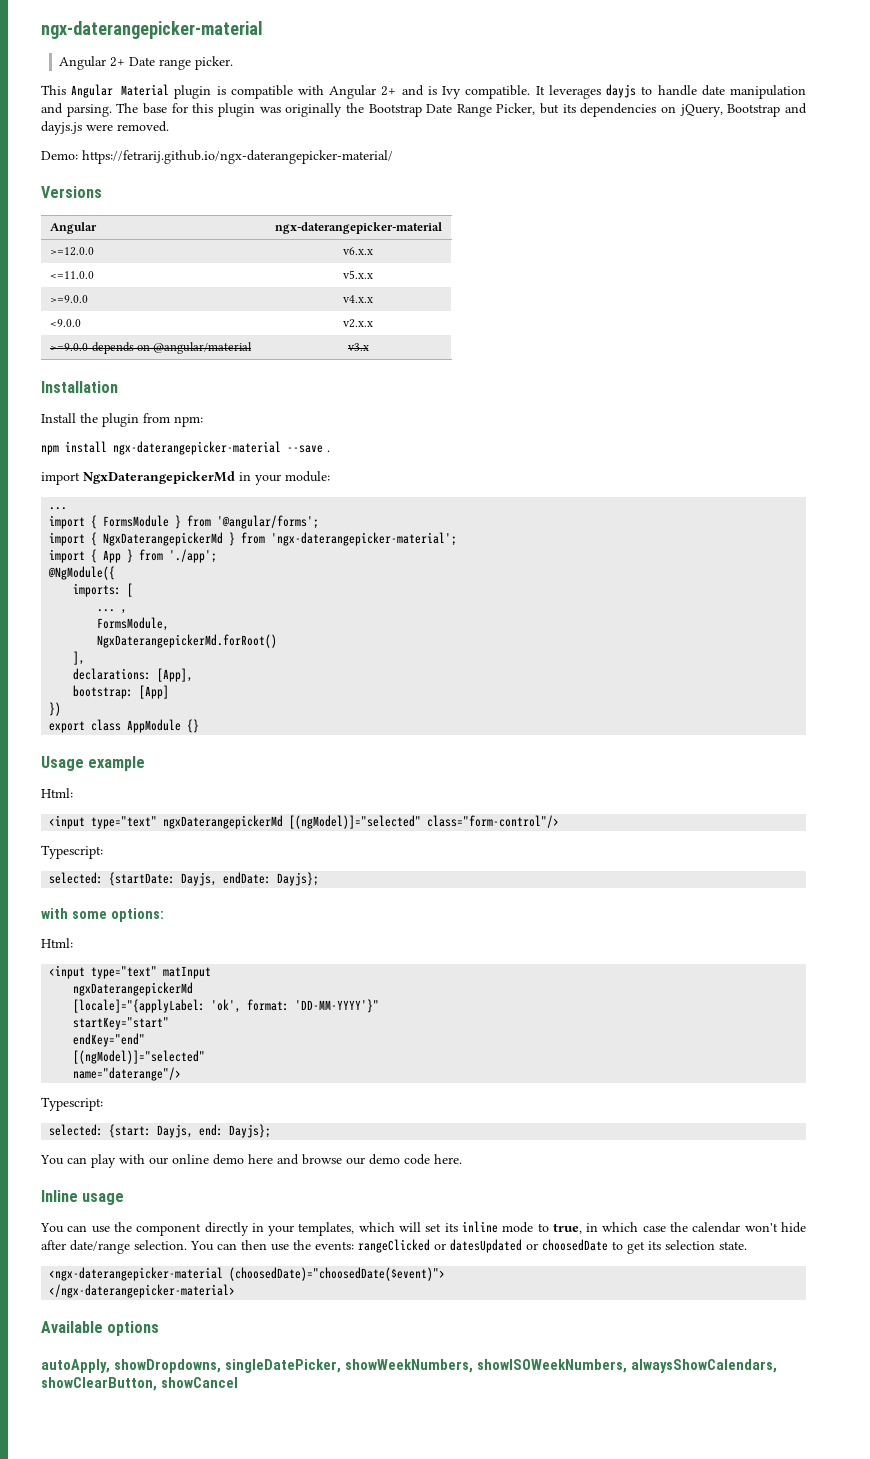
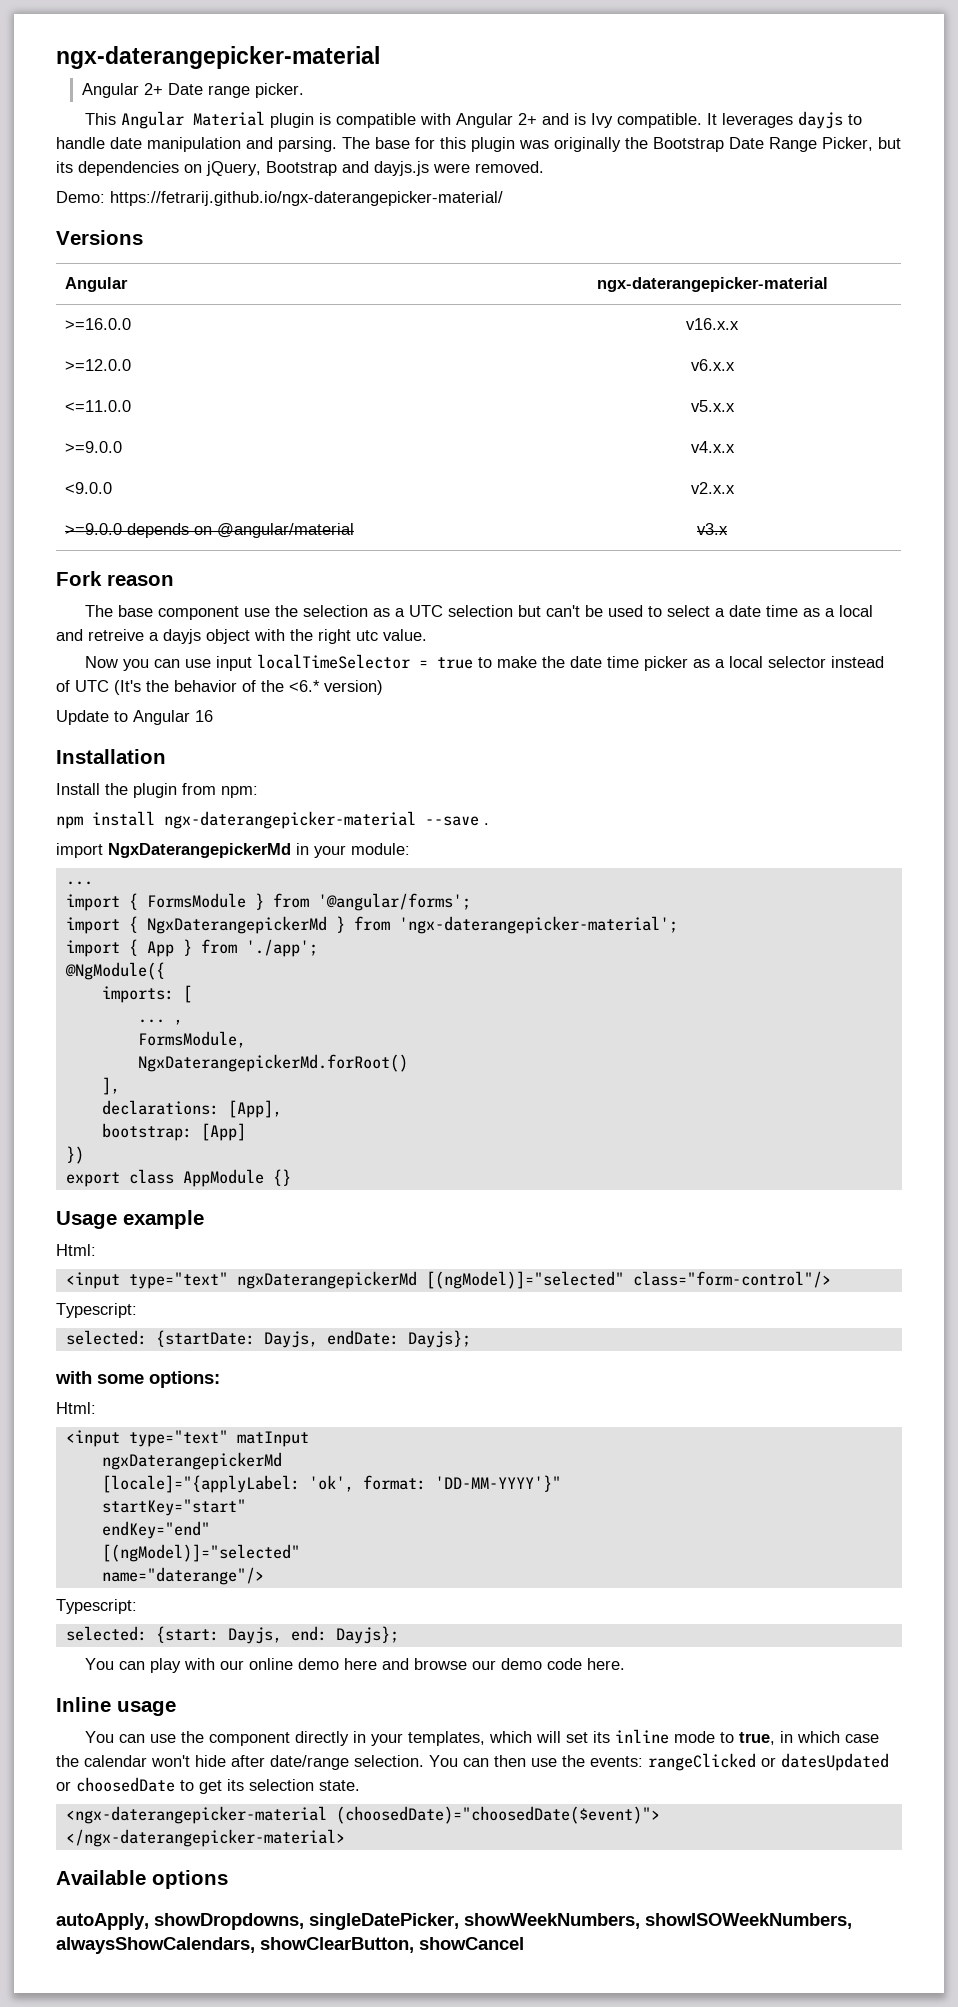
(442, 228) none -> [65,318,132,330] [686,318,739,330] // >=16.0.0 | v16.x.x
(369, 347) none -> [56,571,174,586] [84,605,873,620] [56,629,427,644] [84,654,884,671] [56,680,383,695] [56,710,213,725] // Fork reason // The base component use the selection as a UTC selection but can't be used to select a date time as a local and retreive a dayjs object with the right utc value. // Now you can use input localTimeSelector = true to make the date time picker as a local selector instead of UTC (It's the behavior of the <6.* version) // Update to Angular 16

